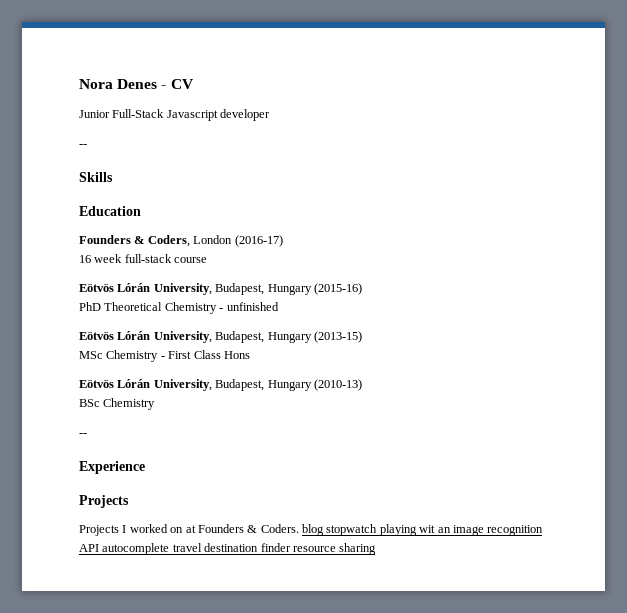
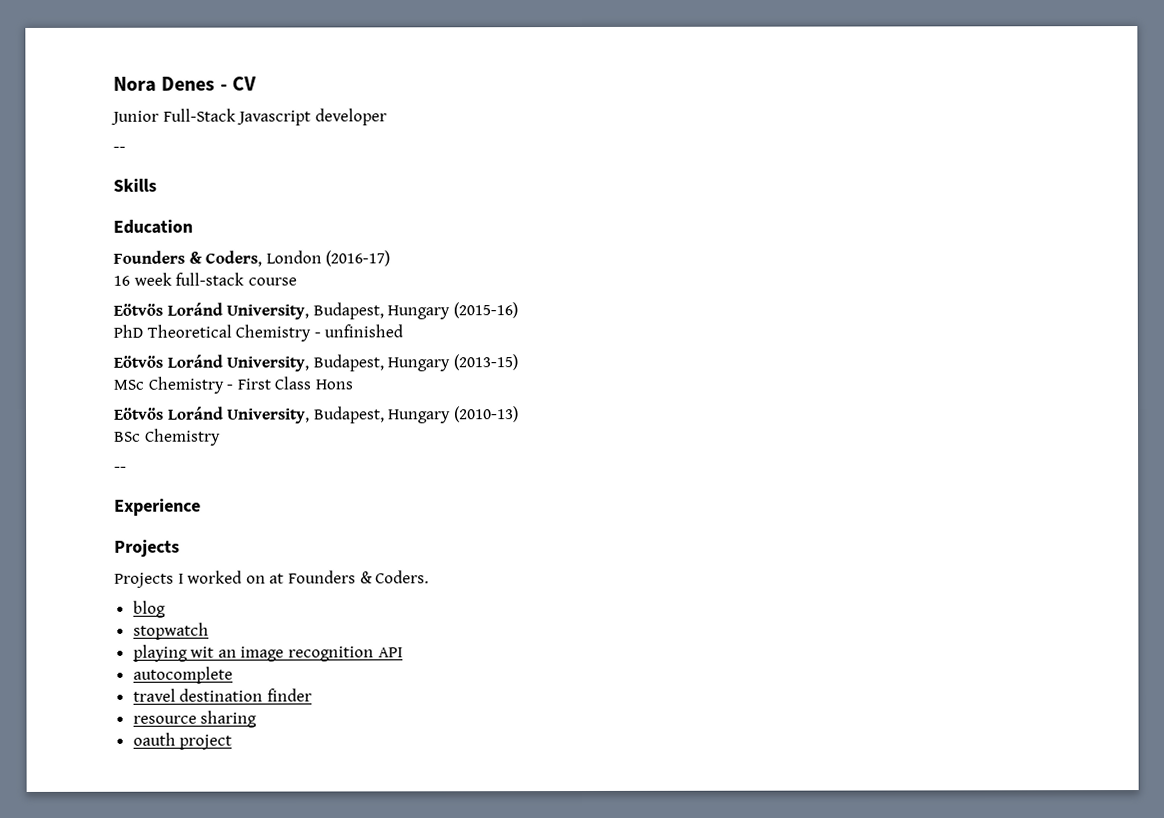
[117,283,151,292] Lórán -> [166,302,223,316] Loránd
[117,331,151,340] Lórán -> [166,354,223,368] Loránd
[117,379,151,388] Lórán -> [166,406,224,420] Loránd
(299, 528) none -> (430, 577) //
(324, 530) none -> (166, 609) //
(378, 530) none -> (209, 631) //
(99, 548) none -> (403, 652) //
(170, 549) none -> (233, 675) //
(291, 547) none -> (312, 695) //
(377, 549) none -> [132,732,233,750] // oauth project

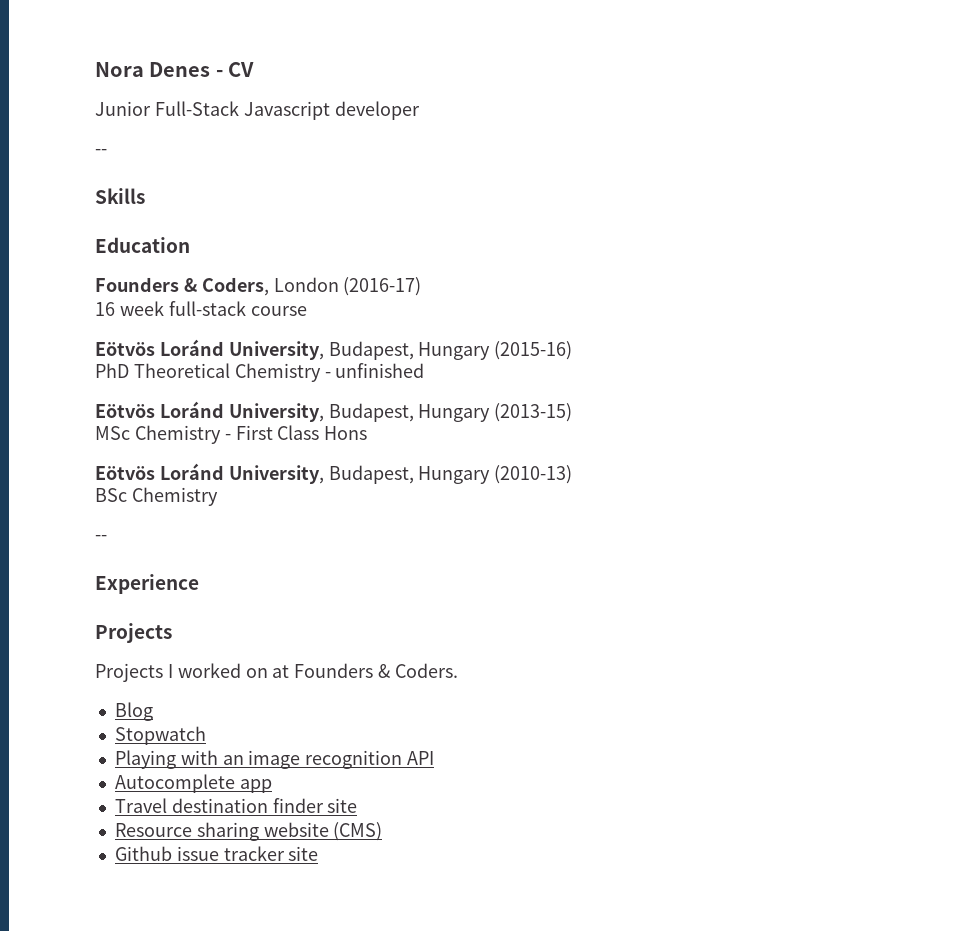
[132,600,166,618] [132,622,209,640] [132,644,215,662] blog // stopwatch // playing wit -> [114,702,153,721] [114,726,206,745] [114,750,218,769] Blog // Stopwatch // Playing with
[132,666,233,684] [132,688,176,702] autocomplete // travel -> [114,774,272,793] [114,798,167,813] Autocomplete app // Travel
[132,715,197,724] // resource -> [327,798,358,813] [114,823,192,837] site // Resource
[132,732,233,750] // oauth project -> [263,822,383,841] [114,846,319,861] website (CMS) // Github issue tracker site

